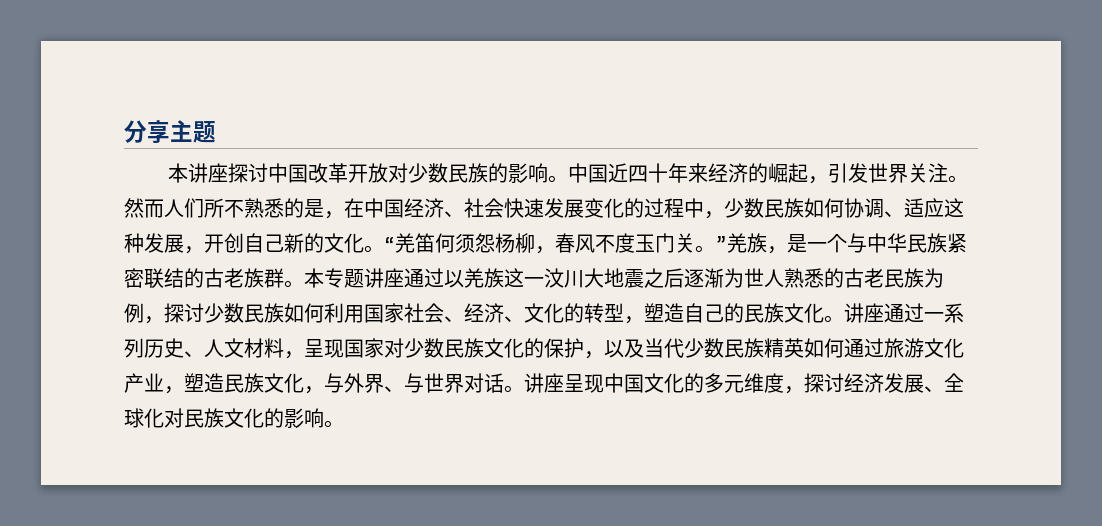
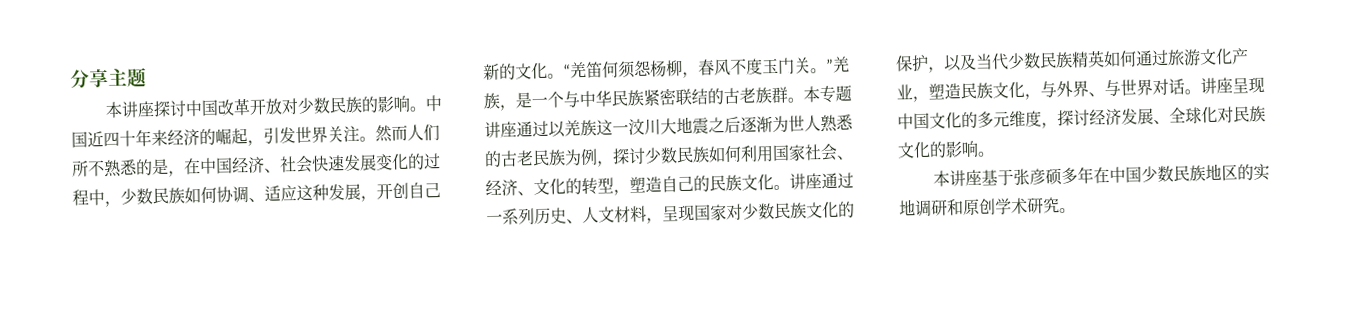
(344, 424) none -> [932,163,1270,187] [898,197,1076,218] // 本讲座基于张彦硕多年在中国少数民族地区的实地调研和原创学术研究。

